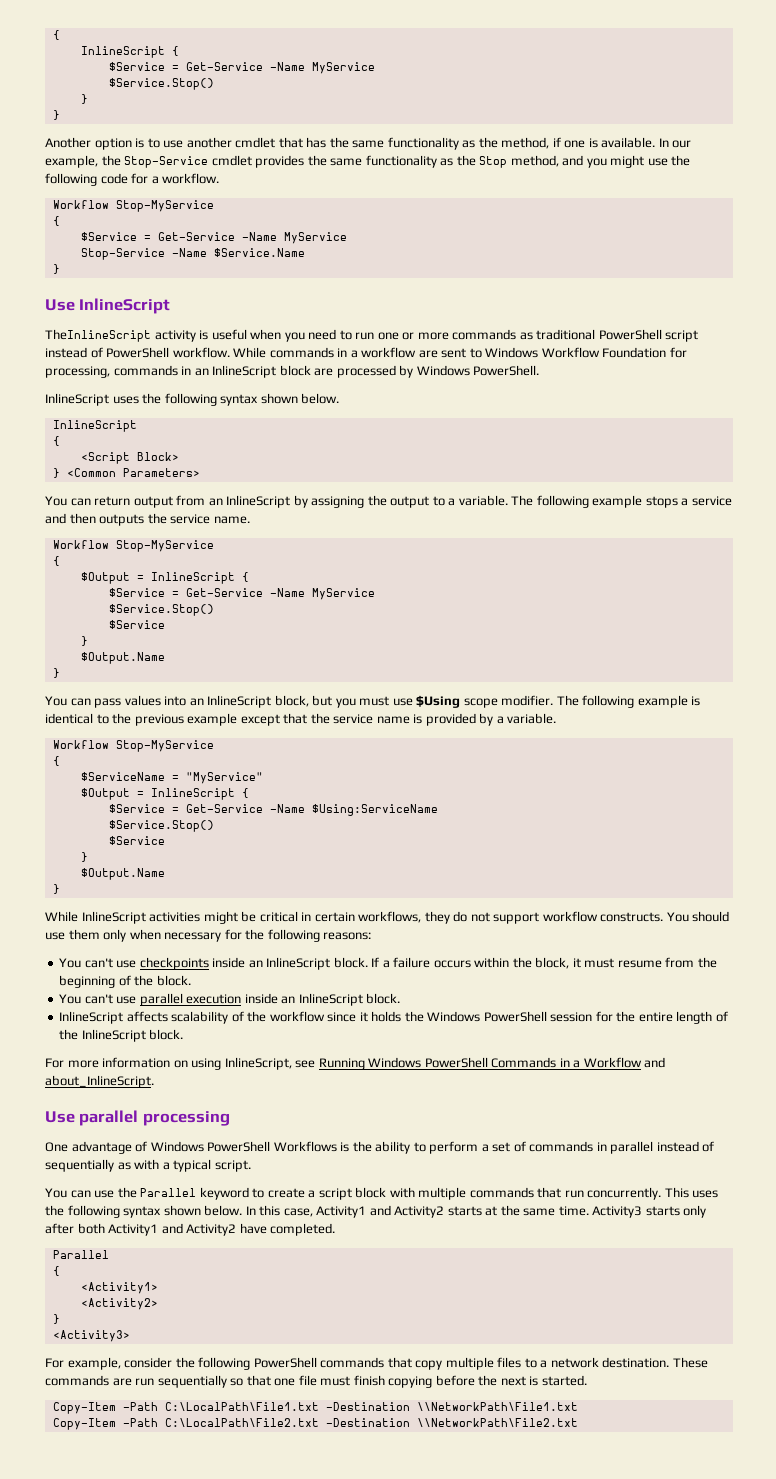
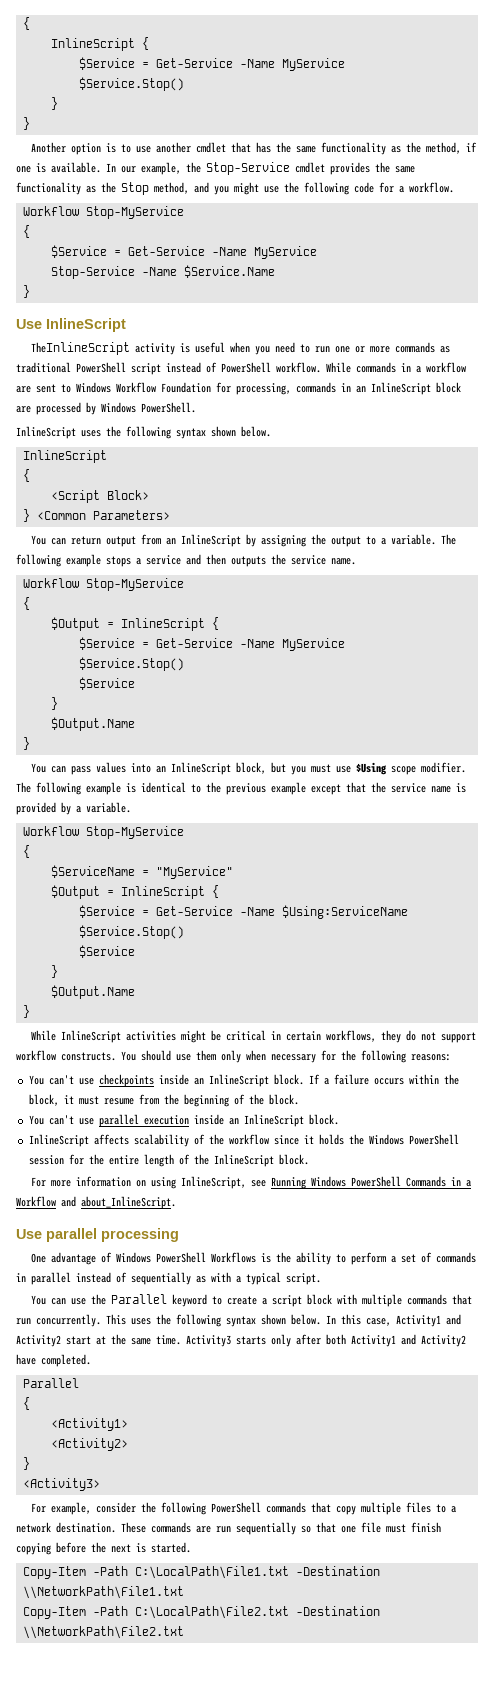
[447,1206,482,1216] starts -> [66,1336,91,1345] start

